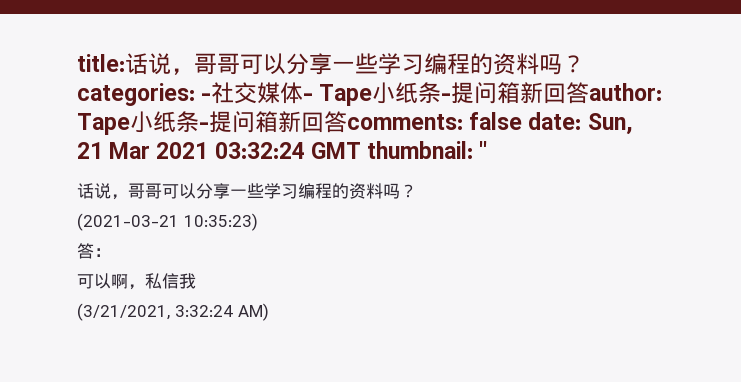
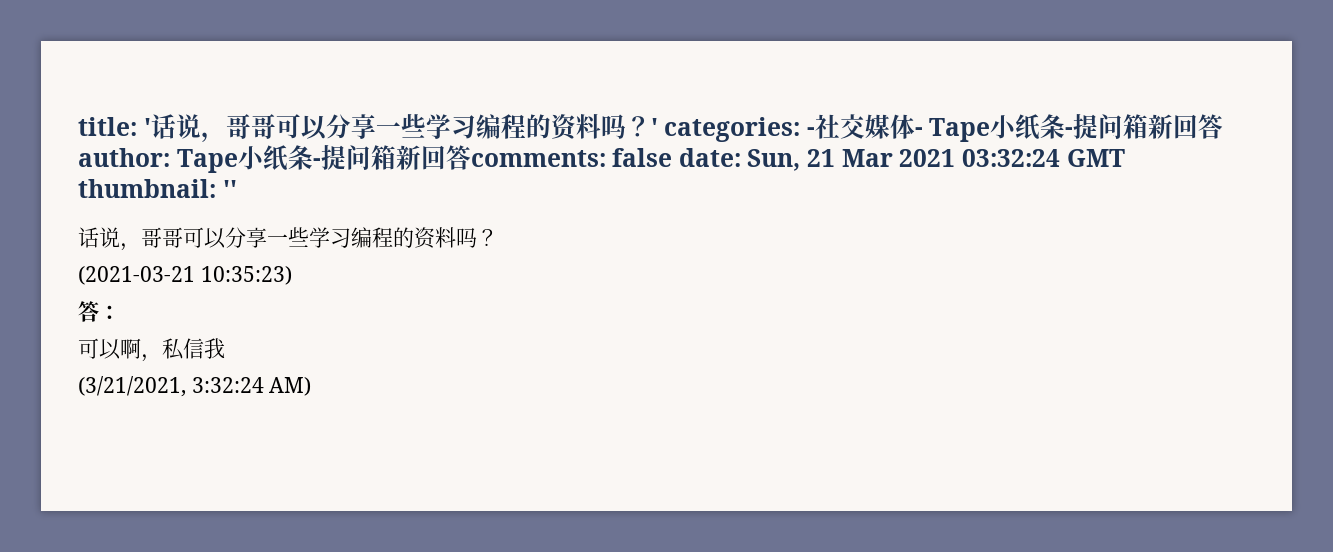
(125, 63) none -> [143,118,151,136] '
(585, 64) none -> [650,118,658,136] '

